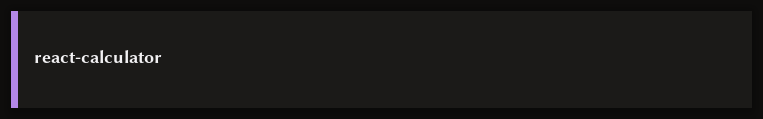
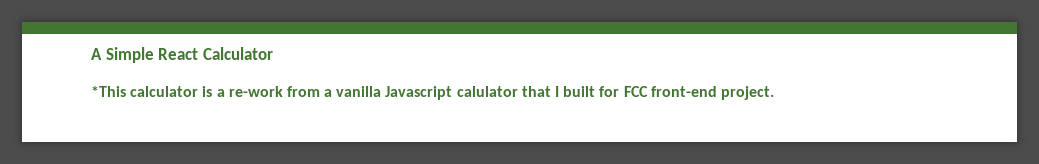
[34,50,162,63] react-calculator -> [91,47,273,63] [91,86,774,100] A Simple React Calculator // *This calculator is a re-work from a vanilla Javascript calulator that I built for FCC front-end project.

